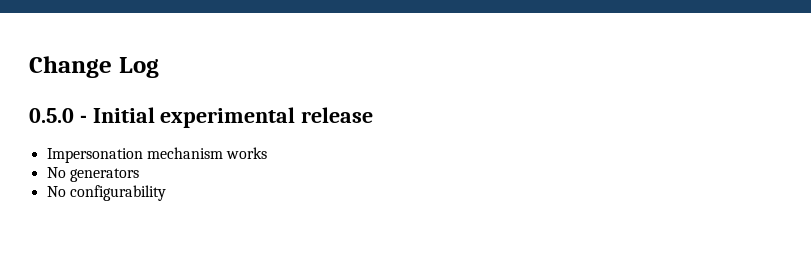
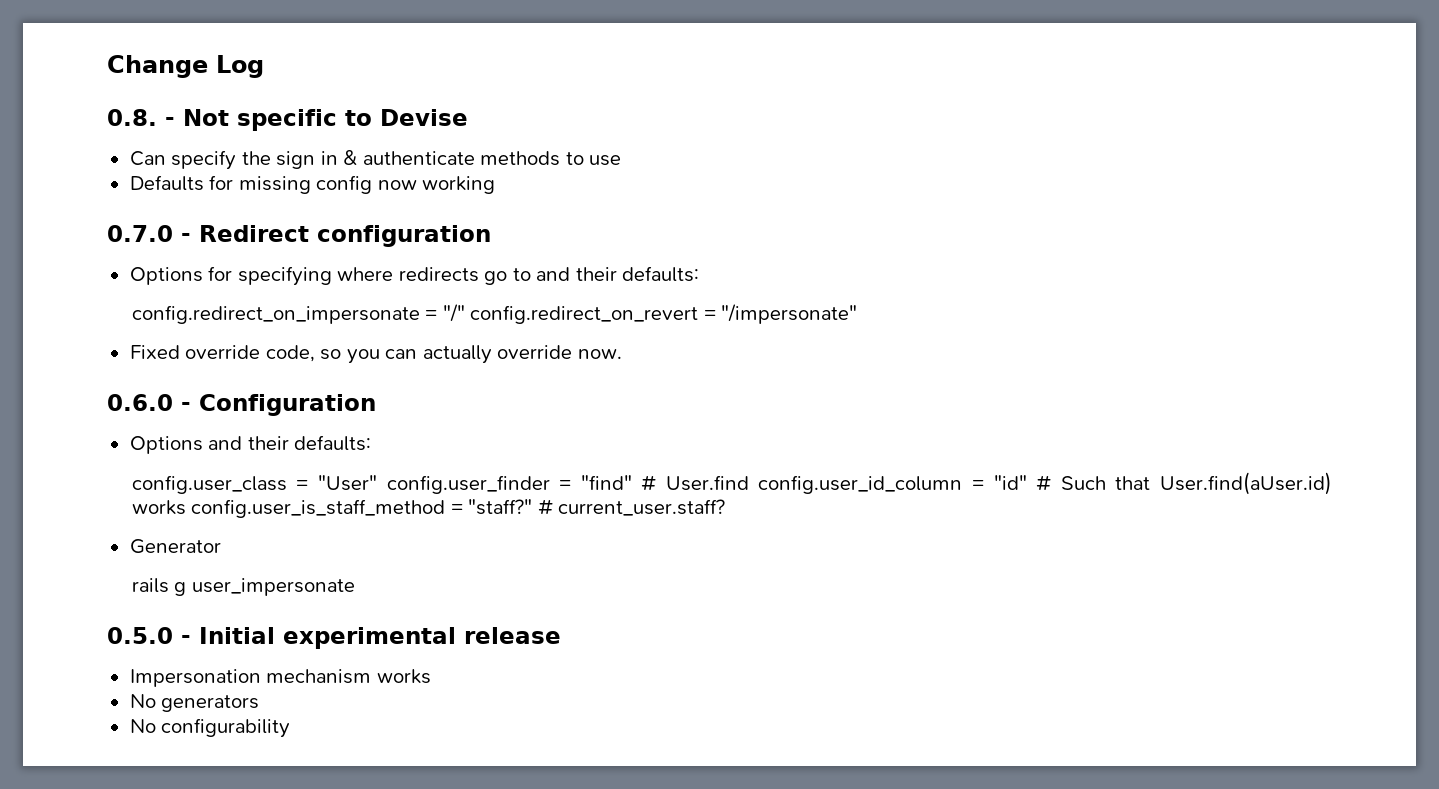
(159, 67) none -> [107,109,468,131] [129,150,622,170] [129,175,496,194] [107,225,491,247] [129,266,700,286] [131,304,858,324] [129,345,622,364] [107,394,376,416] [129,435,372,454] [131,472,1332,495] [131,499,726,518] [129,539,221,554] [131,578,355,596] // 0.8. - Not specific to Devise // Can specify the sign in & authenticate methods to use // Defaults for missing config now working // 0.7.0 - Redirect configuration // Options for specifying where redirects go to and their defaults: // config.redirect_on_impersonate = "/" config.redirect_on_revert = "/impersonate" // Fixed override code, so you can actually override now. // 0.6.0 - Configuration // Options and their defaults: // config.user_class = "User" config.user_finder = "find" # User.find config.user_id_column = "id" # Such that User.find(aUser.id) works config.user_is_staff_method = "staff?" # current_user.staff? // Generator // rails g user_impersonate

